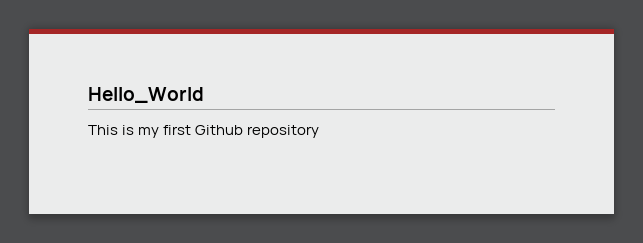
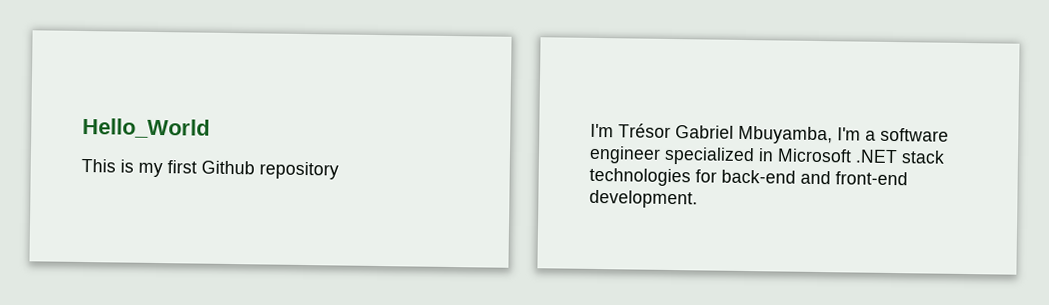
(320, 131) none -> [590,123,949,145] [589,145,945,166] [589,167,908,187] [589,189,698,209] // I'm Trésor Gabriel Mbuyamba, I'm a software engineer specialized in Microsoft .NET stack technologies for back-end and front-end development.

